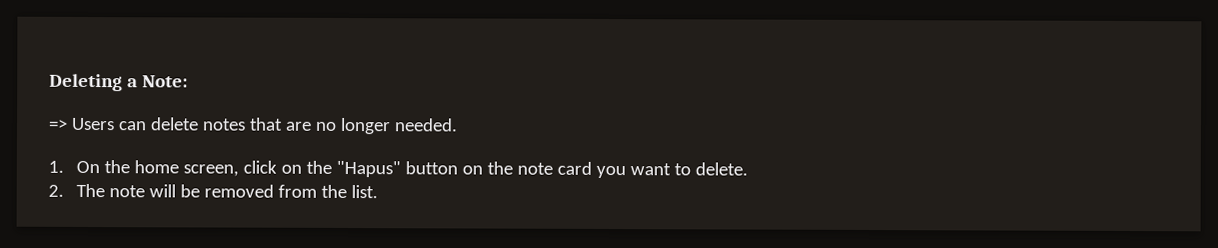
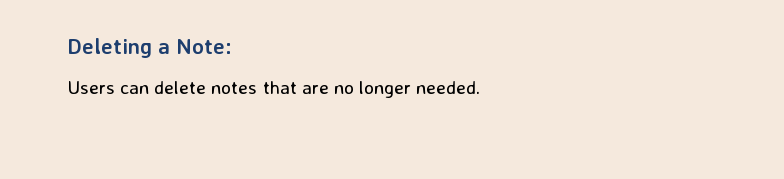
[48,119,68,130] => -> (232, 46) none
[48,160,749,179] [48,183,379,199] // 1. On the home screen, click on the "Hapus" button on the note card you want to delete. // 2. The note will be removed from the list. -> (481, 87) none

